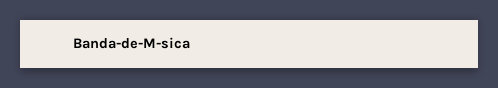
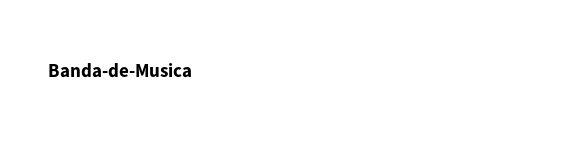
[73,37,190,49] Banda-de-M-sica -> [48,63,192,78] Banda-de-Musica

